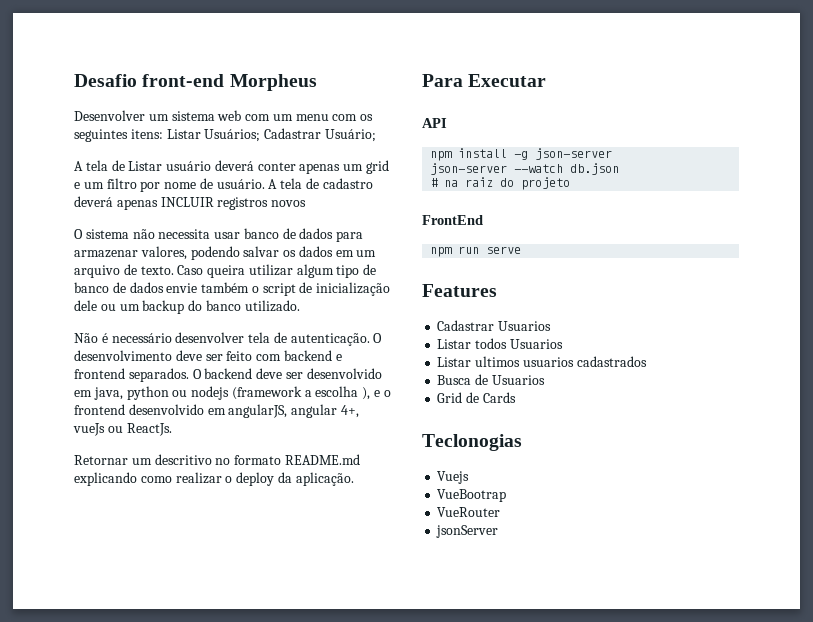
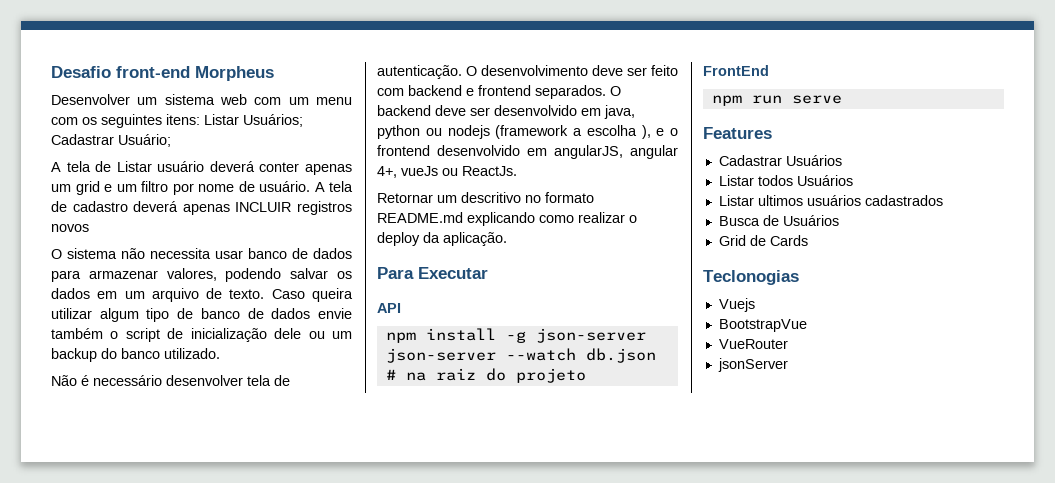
[498,321,552,331] Usuarios -> [785,155,842,166] Usuários
[509,339,563,349] Usuarios -> [796,175,853,186] Usuários
[522,357,574,367] usuarios -> [806,195,861,206] usuários
[491,375,545,385] Usuarios -> [782,215,839,226] Usuários
[437,489,507,502] VueBootrap -> [718,319,807,332] BootstrapVue

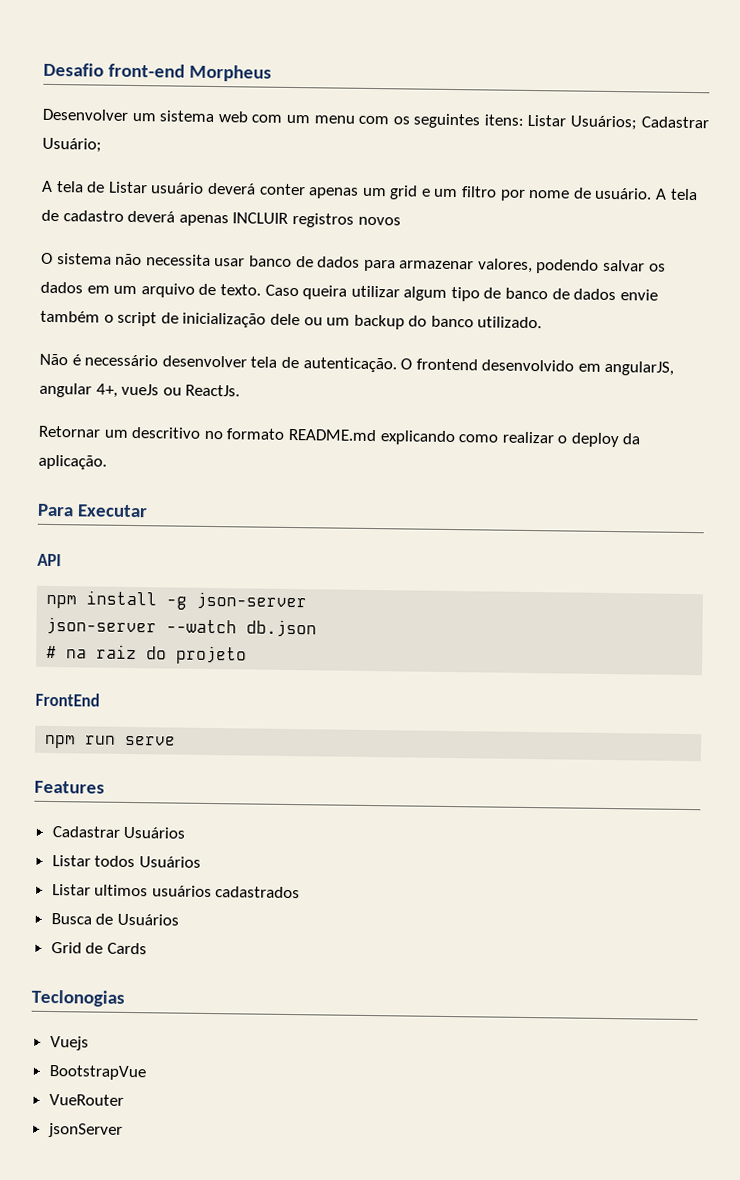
[481,65,678,76] [377,85,621,99] [377,105,635,119] [377,125,678,139] desenvolvimento deve ser feito com backend e frontend separados. O backend deve ser desenvolvido em java, python ou nodejs (framework a escolha ), e o -> (413, 364) none

